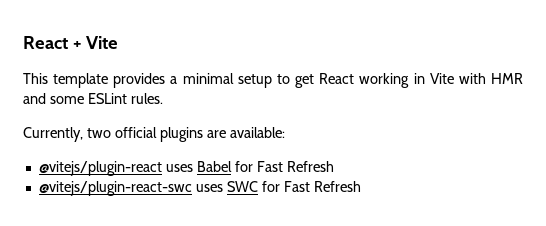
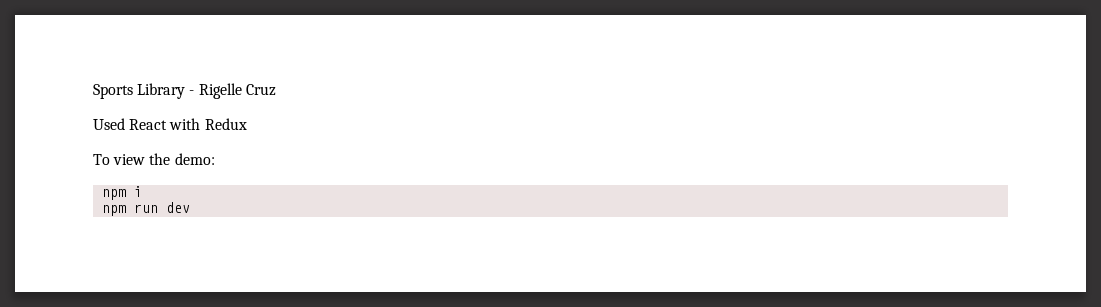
[23,36,118,49] [23,73,523,88] [23,93,163,104] [23,127,285,142] [38,161,334,176] [38,181,361,196] React + Vite // This template provides a minimal setup to get React working in Vite with HMR and some ESLint rules. // Currently, two official plugins are available: // @vitejs/plugin-react uses Babel for Fast Refresh // @vitejs/plugin-react-swc uses SWC for Fast Refresh -> [93,83,276,99] [93,118,247,130] [93,153,215,165] [102,186,143,200] [102,202,191,216] Sports Library - Rigelle Cruz // Used React with Redux // To view the demo: // npm i // npm run dev

